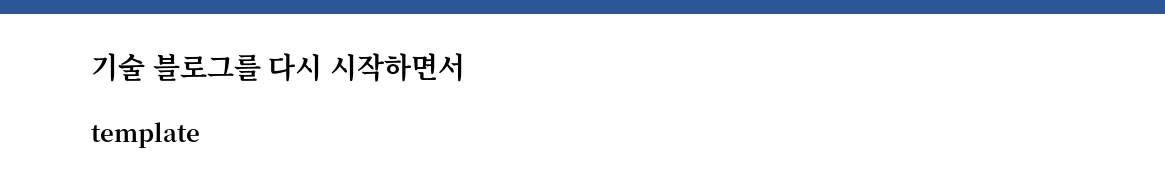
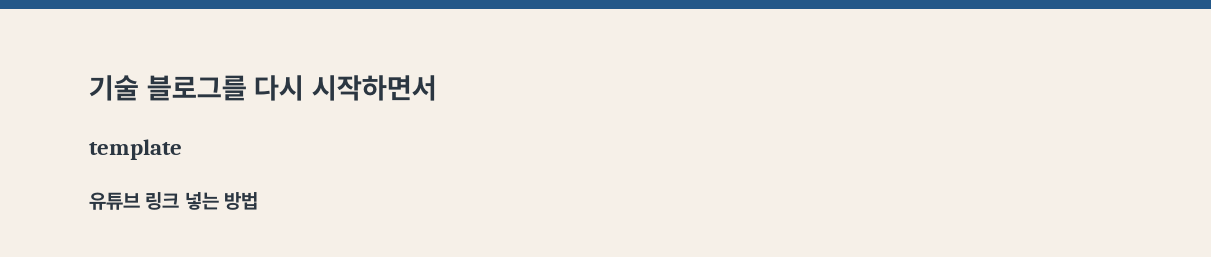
(200, 135) none -> [89,192,259,210] // 유튜브 링크 넣는 방법

